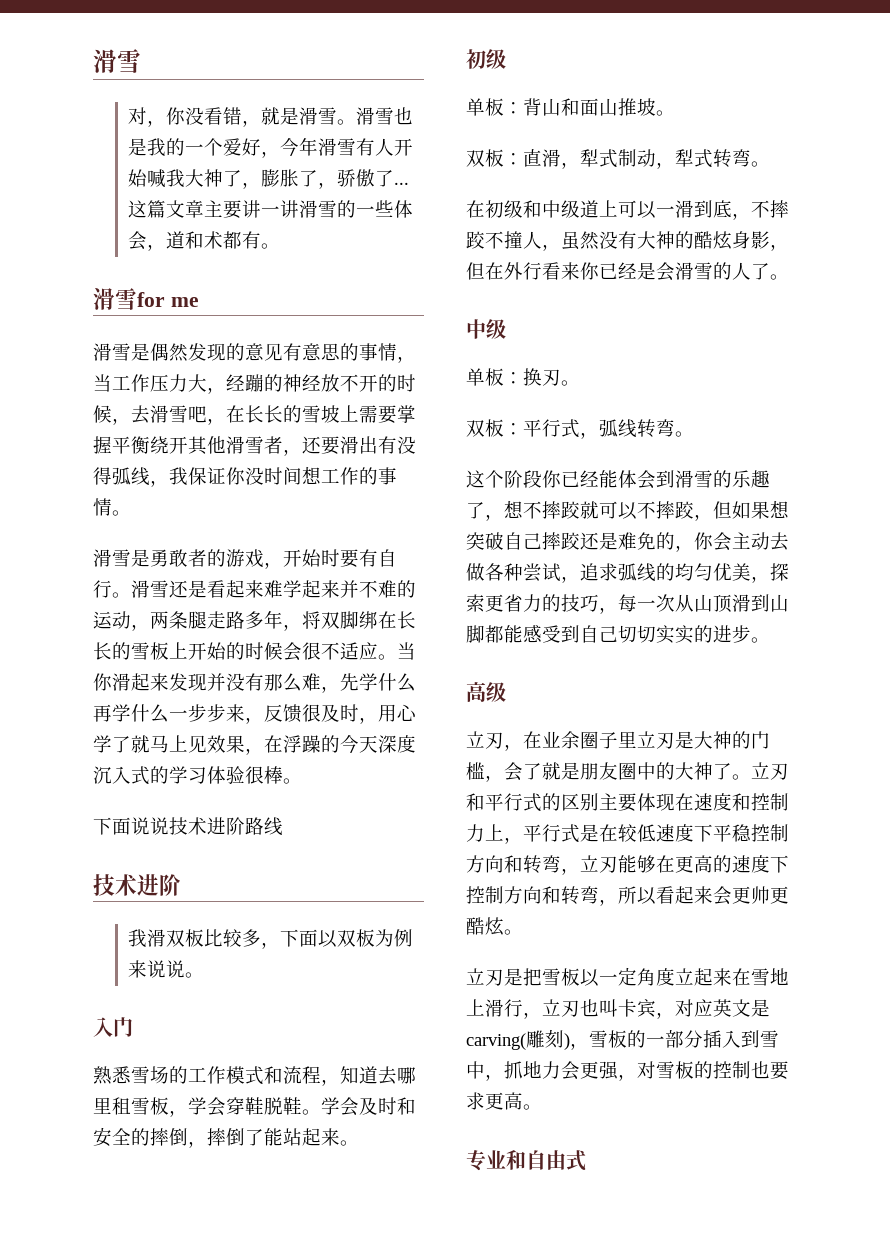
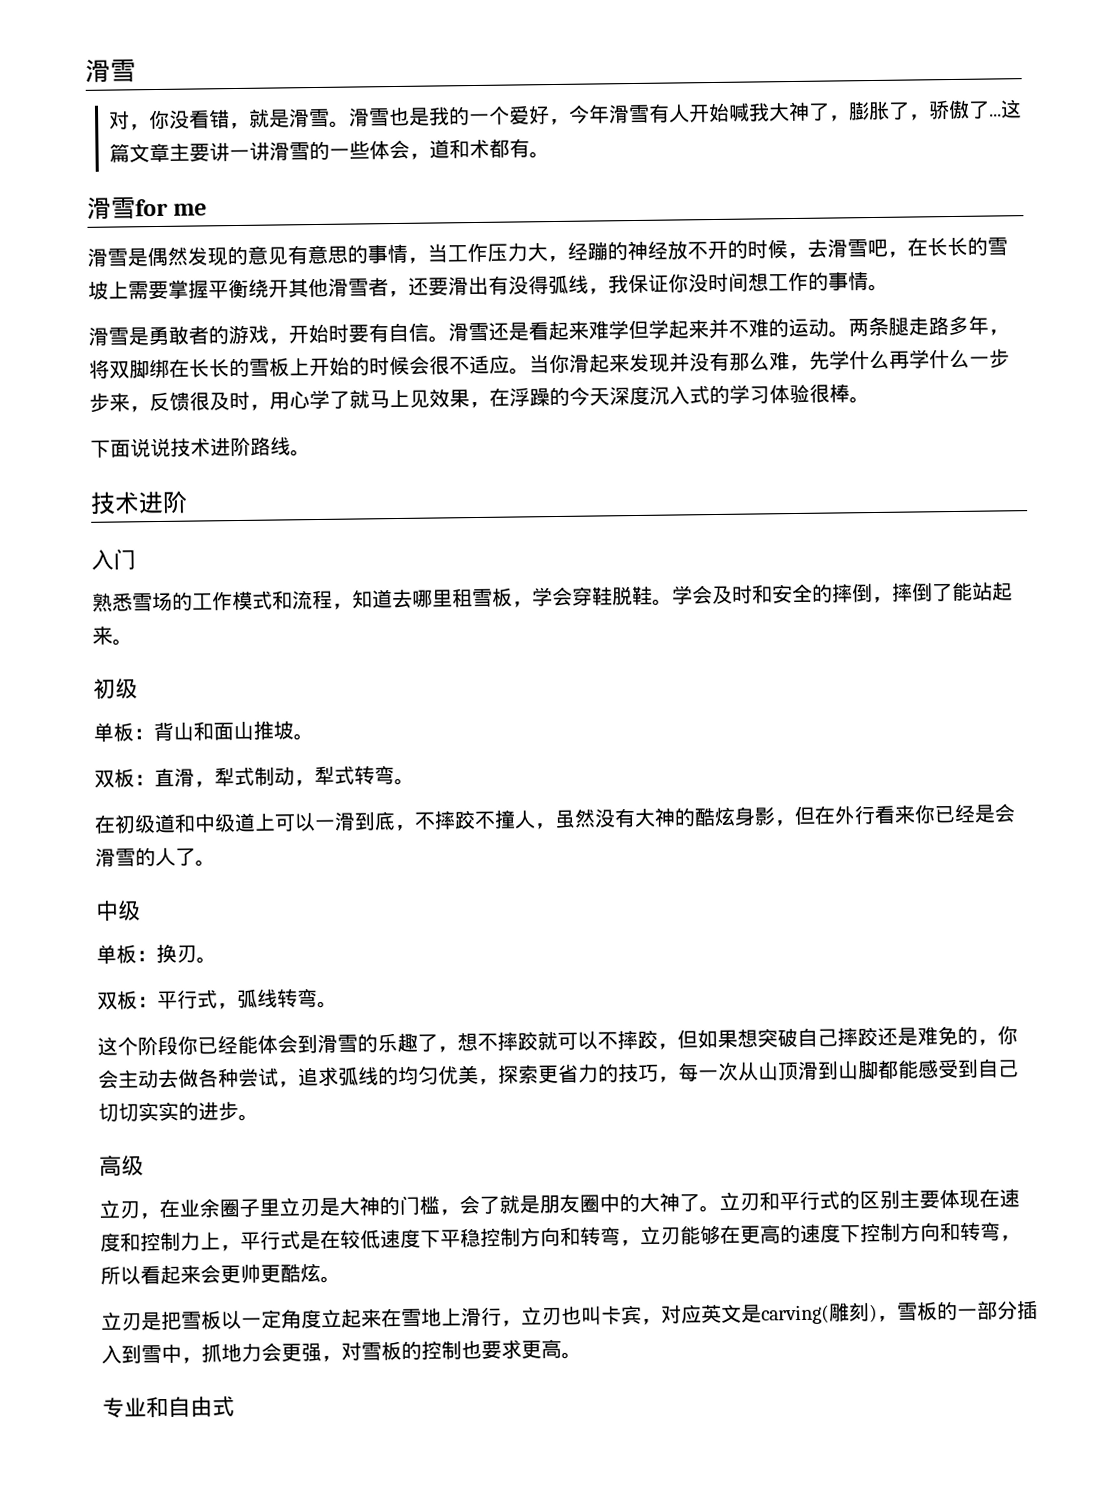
[93,580,112,598] 行 -> [408,322,429,342] 信
(302, 589) none -> [628,319,669,340] 但学
[131,624,150,631] ， -> [828,330,849,338] 。
[93,874,181,896] [128,929,414,949] [128,960,205,978] // 技术进阶 // 我滑双板比较多，下面以双板为例来说说。 -> [290,449,311,457] [90,490,188,515] 。 // 技术进阶
(523, 209) none -> [154,813,176,834] 道

